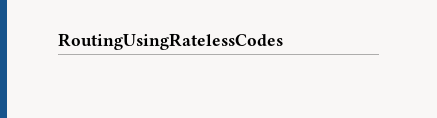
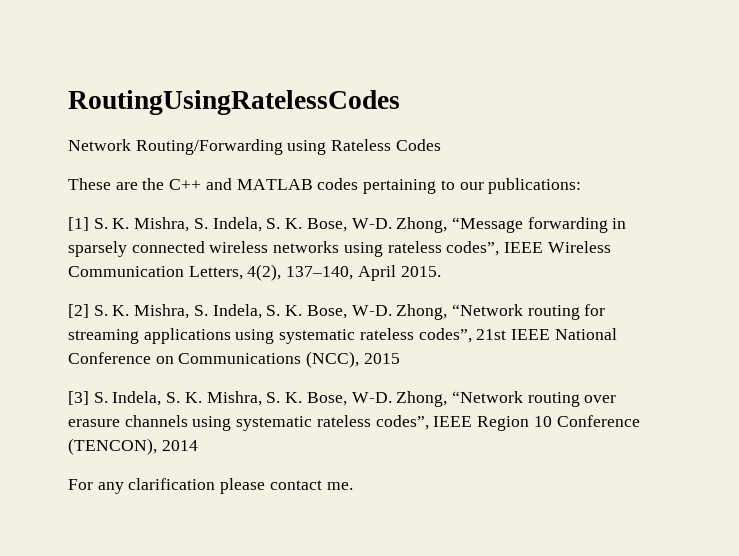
(283, 41) none -> [68,139,441,155] [68,178,582,194] [68,217,627,233] [68,241,611,257] [68,264,441,281] [68,304,606,320] [68,328,617,344] [68,351,400,368] [68,391,617,407] [68,415,640,431] [68,438,198,455] [68,478,353,494] // Network Routing/Forwarding using Rateless Codes // These are the C++ and MATLAB codes pertaining to our publications: // [1] S. K. Mishra, S. Indela, S. K. Bose, W-D. Zhong, “Message forwarding in sparsely connected wireless networks using rateless codes”, IEEE Wireless Communication Letters, 4(2), 137–140, April 2015. // [2] S. K. Mishra, S. Indela, S. K. Bose, W-D. Zhong, “Network routing for streaming applications using systematic rateless codes”, 21st IEEE National Conference on Communications (NCC), 2015 // [3] S. Indela, S. K. Mishra, S. K. Bose, W-D. Zhong, “Network routing over erasure channels using systematic rateless codes”, IEEE Region 10 Conference (TENCON), 2014 // For any clarification please contact me.

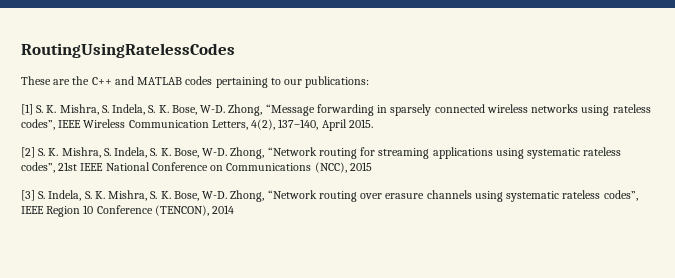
[68,139,441,155] // Network Routing/Forwarding using Rateless Codes -> (235, 50) none
[68,478,353,494] // For any clarification please contact me. -> (235, 209) none

